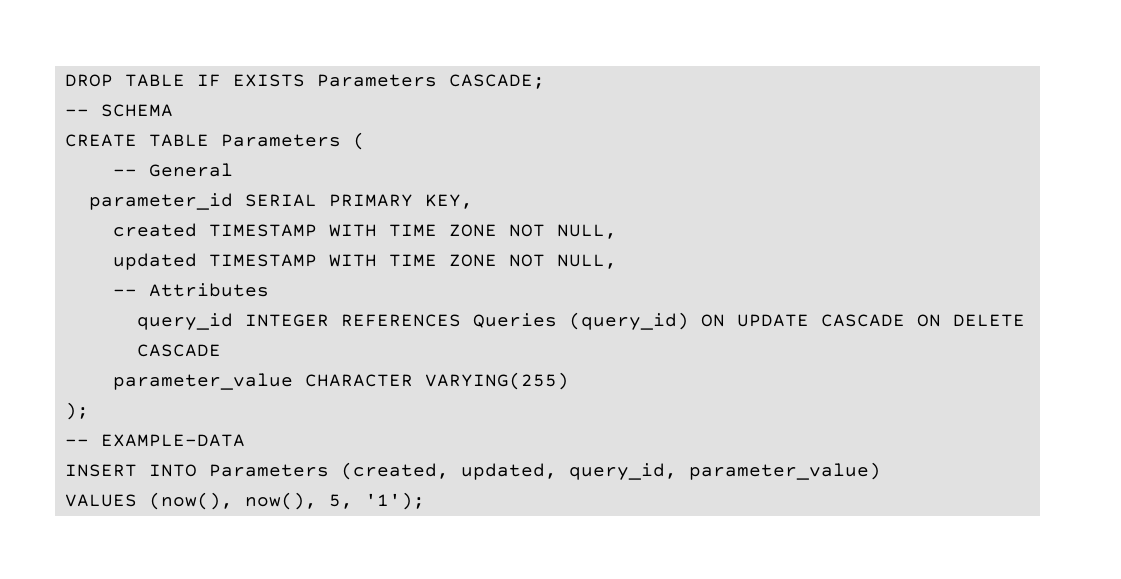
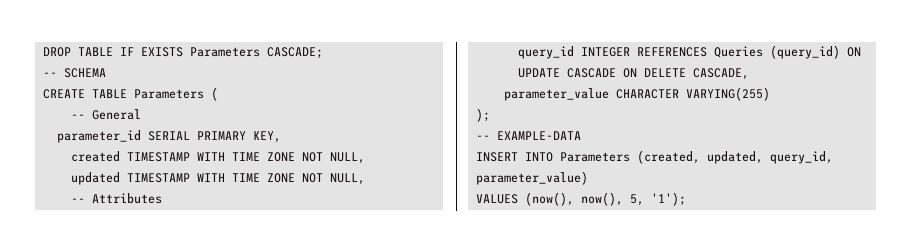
[136,344,221,357] CASCADE -> [692,68,749,80] CASCADE,

